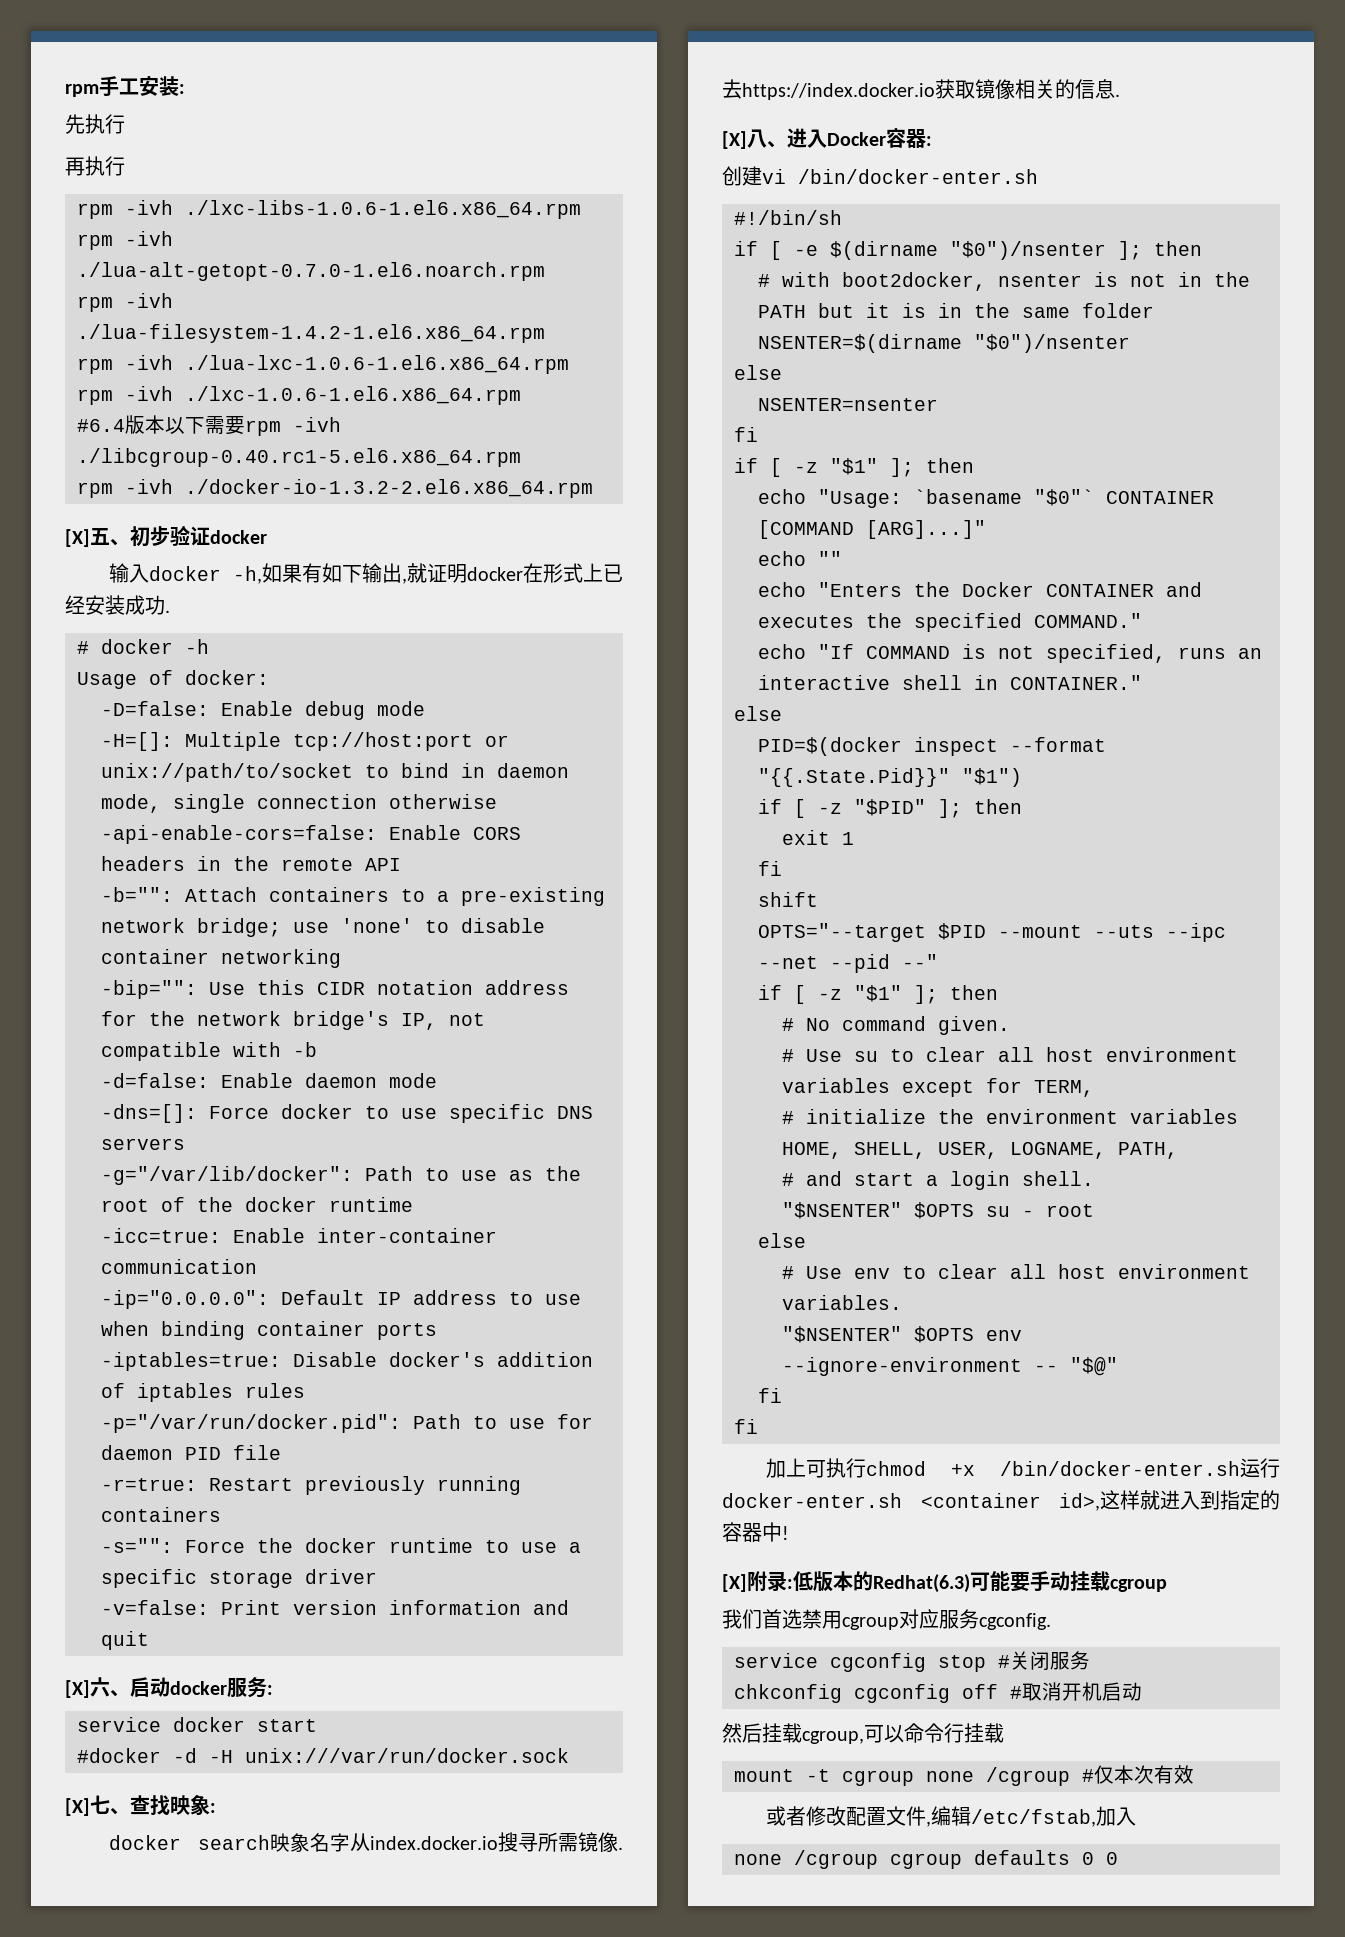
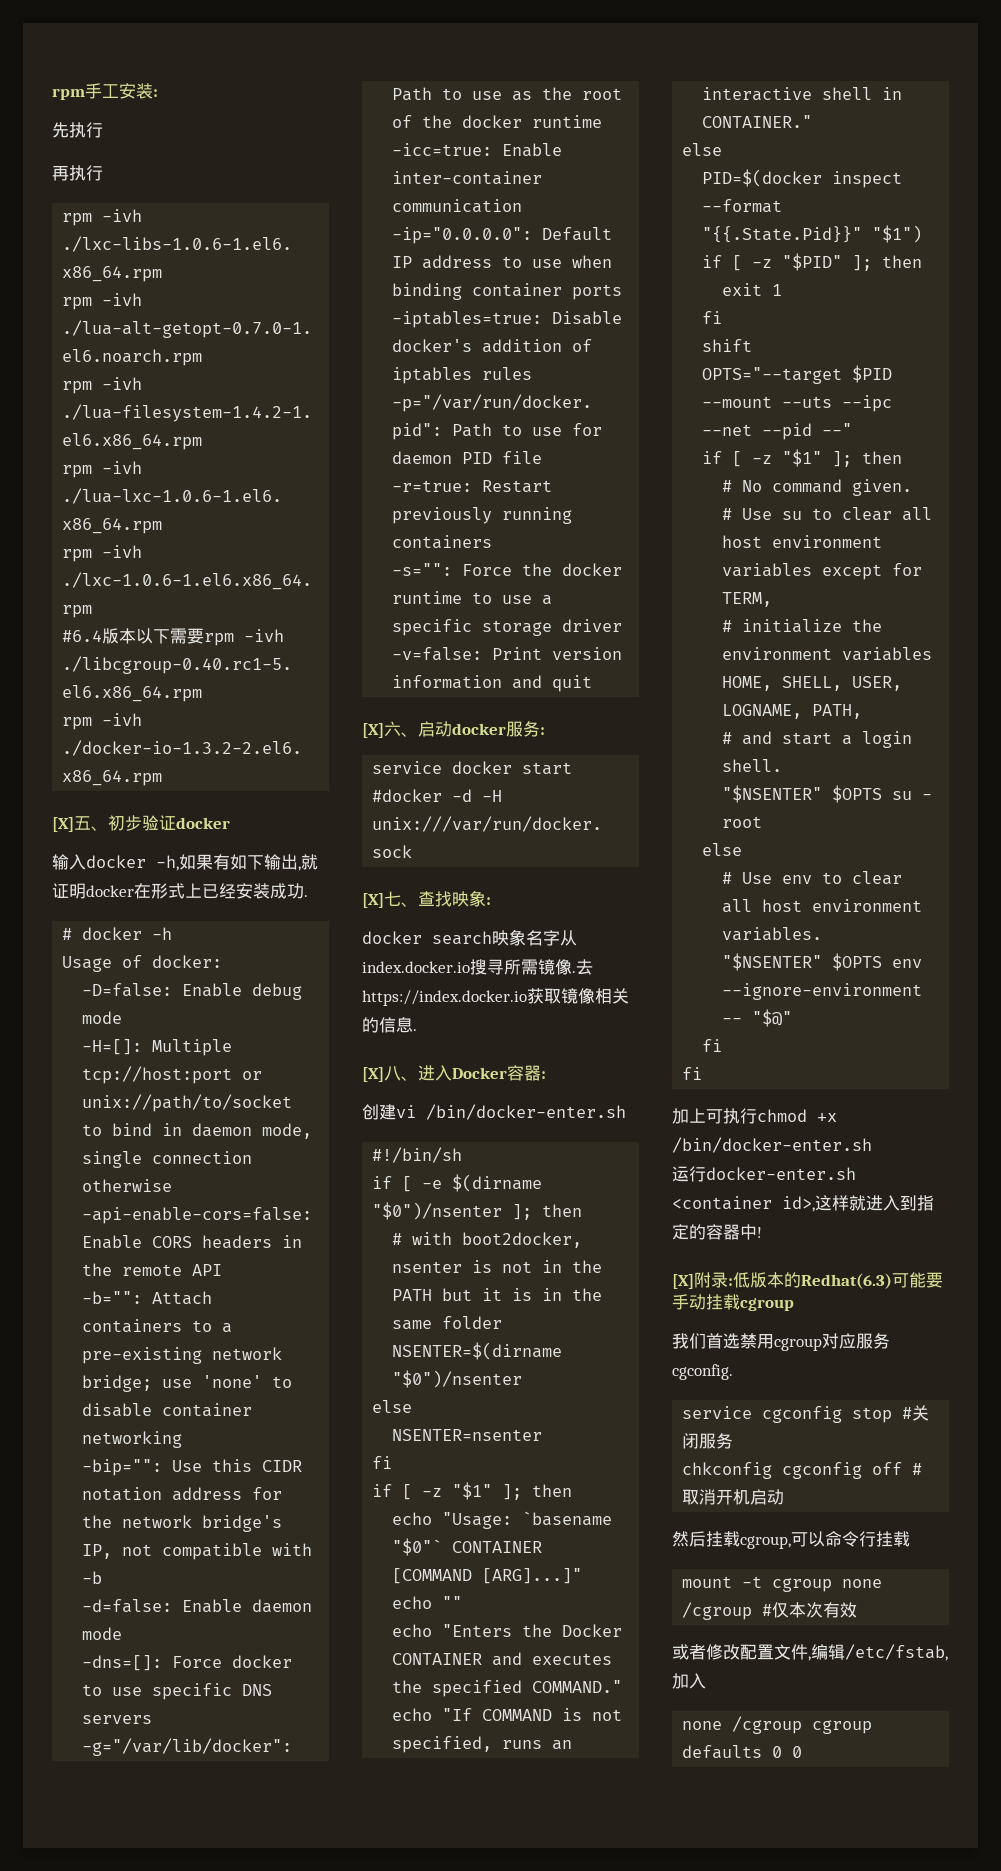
(1240, 1468) none -> (872, 1145) //

